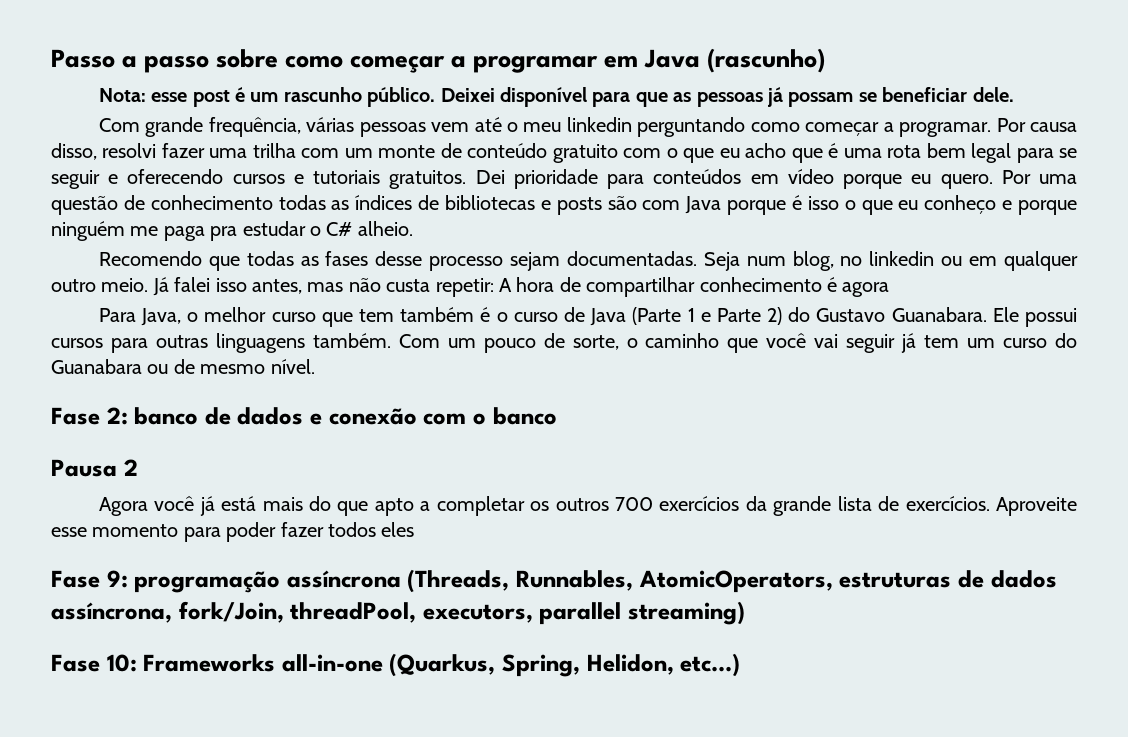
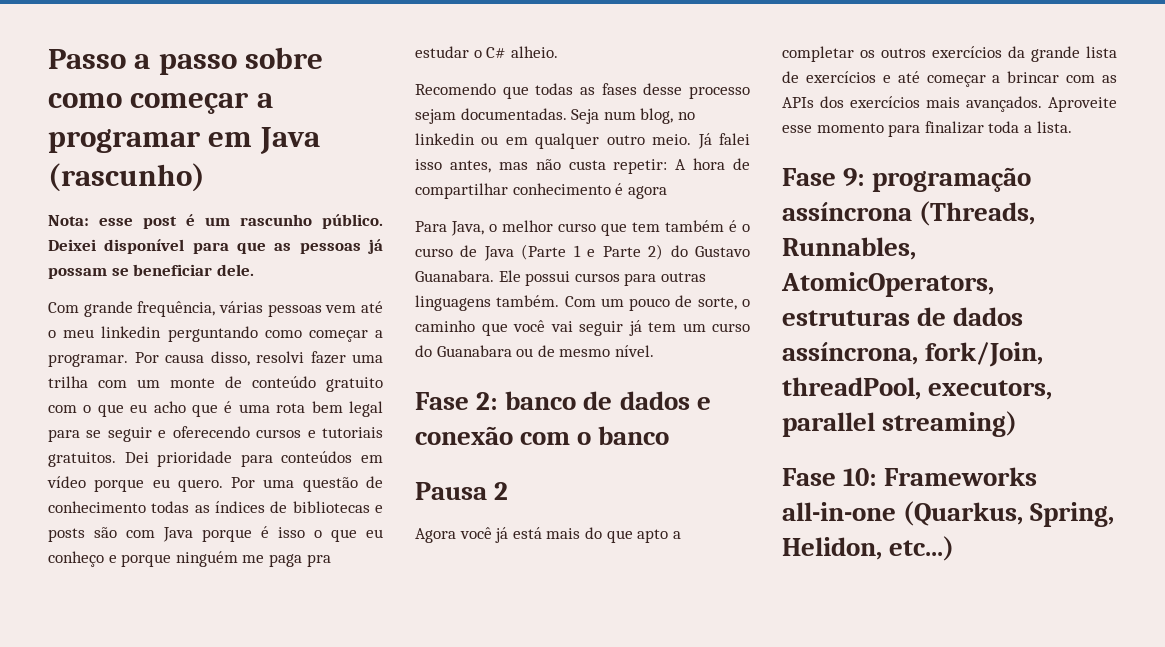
[614,497,653,511] 700 -> (926, 53) none
[905,496,1077,516] [51,522,415,542] exercícios. Aproveite esse momento para poder fazer todos eles -> [805,71,1117,87] [782,96,1117,112] [782,121,1072,137] exercícios e até começar a brincar com as APIs dos exercícios mais avançados. Aproveite esse momento para finalizar toda a lista.

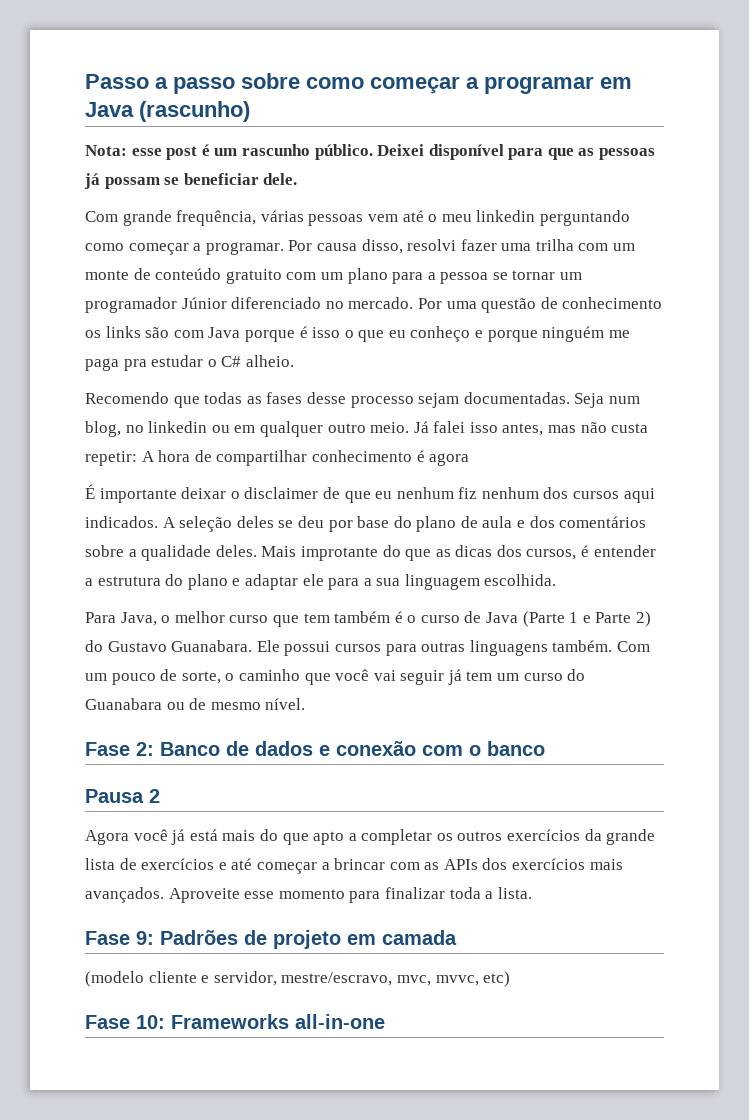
[83,401,383,417] [48,426,383,442] [48,451,383,467] [47,476,223,492] o que eu acho que é uma rota bem legal para se seguir e oferecendo cursos e tutoriais gratuitos. Dei prioridade para conteúdos em vídeo porque eu quero. -> [320,268,583,284] [85,297,414,313] um plano para a pessoa se tornar um programador Júnior diferenciado no mercado.
[151,501,383,513] [48,528,85,542] todas as índices de bibliotecas e posts -> [85,326,141,338] os links
(667, 192) none -> [85,484,655,503] [85,516,647,532] [85,545,656,561] [85,574,557,590] // É importante deixar o disclaimer de que eu nenhum fiz nenhum dos cursos aqui indicados. A seleção deles se deu por base do plano de aula e dos comentários sobre a qualidade deles. Mais improtante do que as dicas dos cursos, é entender a estrutura do plano e adaptar ele para a sua linguagem escolhida.
[505,391,577,410] banco -> [160,742,220,756] Banco
[872,167,1032,192] [782,201,1036,226] [782,237,916,260] [781,272,994,297] [782,307,1024,326] [782,342,1044,367] [782,377,1053,400] [782,411,1018,437] programação assíncrona (Threads, Runnables, AtomicOperators, estruturas de dados assíncrona, fork/Join, threadPool, executors, parallel streaming) -> [160,930,457,949] [85,971,511,987] Padrões de projeto em camada // (modelo cliente e servidor, mestre/escravo, mvc, mvvc, etc)
[903,501,1115,527] [782,536,955,561] (Quarkus, Spring, Helidon, etc...) -> (385, 1021) none

